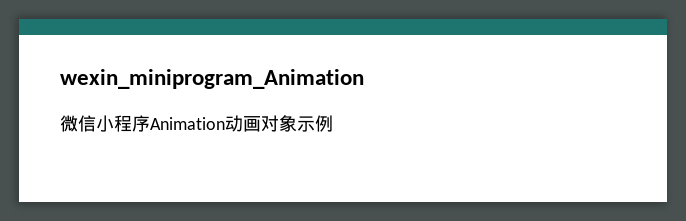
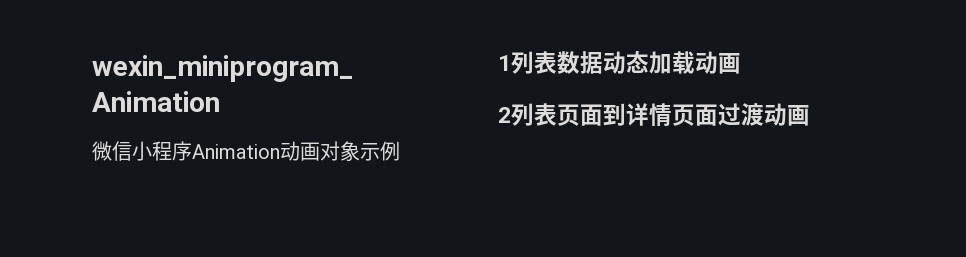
(333, 123) none -> [498,51,741,74] [498,103,810,127] // 1列表数据动态加载动画 // 2列表页面到详情页面过渡动画

